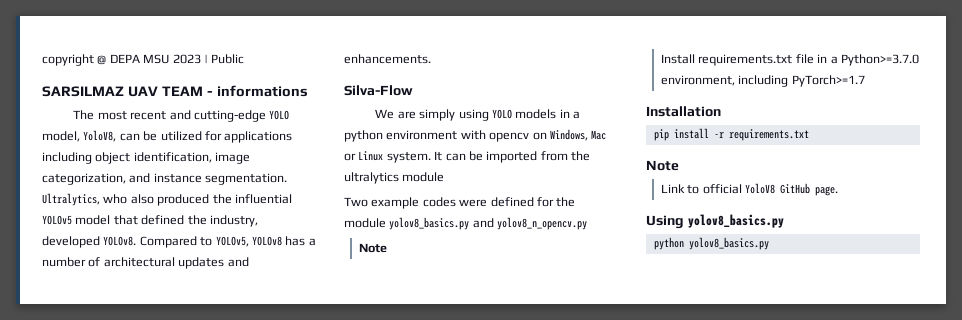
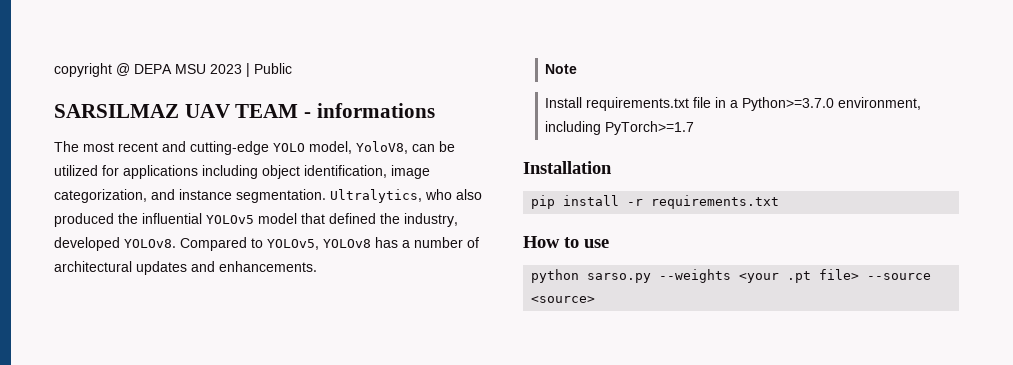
[344,85,413,96] [375,109,581,121] [344,129,607,142] [344,151,590,163] [344,172,445,184] [344,197,576,209] [344,217,588,230] // Silva-Flow // We are simply using YOLO models in a python environment with opencv on Windows, Mac or Linux system. It can be imported from the ultralytics module // Two example codes were defined for the module yolov8_basics.py and yolov8_n_opencv.py -> (317, 266) none
[646,160,679,171] [661,183,839,196] [646,214,784,229] [653,237,769,250] Note // Link to official YoloV8 GitHub page. // Using yolov8_basics.py // python yolov8_basics.py -> [523,236,609,248] [531,269,932,283] [531,296,596,303] How to use // python sarso.py --weights <your .pt file> --source <source>

